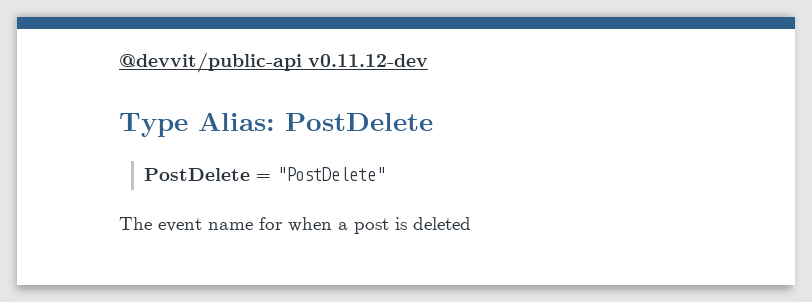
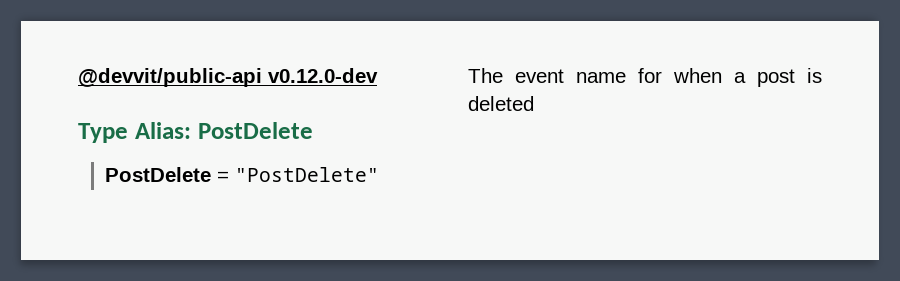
[308,54,428,67] v0.11.12-dev -> [268,68,378,83] v0.12.0-dev

